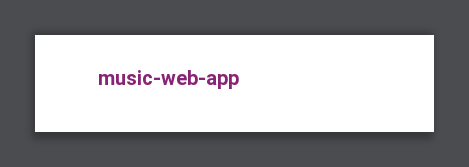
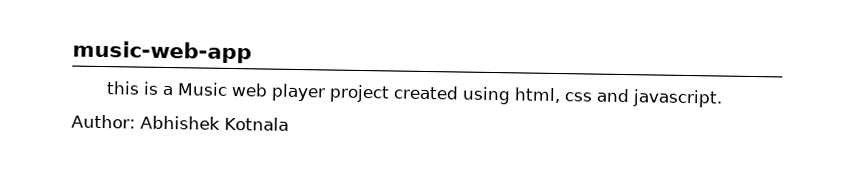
(239, 79) none -> [105,81,723,108] [71,114,289,131] // this is a Music web player project created using html, css and javascript. // Author: Abhishek Kotnala

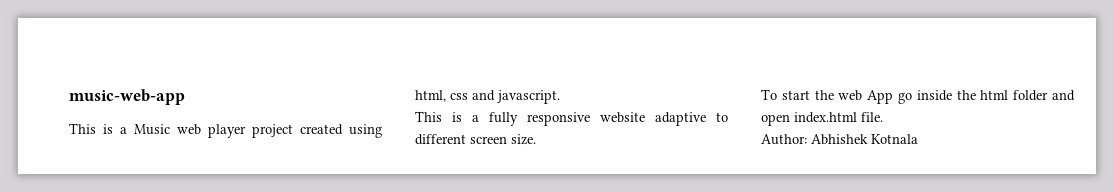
[105,81,140,95] this -> [69,123,96,134] This
(723, 98) none -> [415,111,728,126] [415,134,536,145] [761,89,1075,104] [761,112,883,126] // This is a fully responsive website adaptive to different screen size. // To start the web App go inside the html folder and open index.html file.

